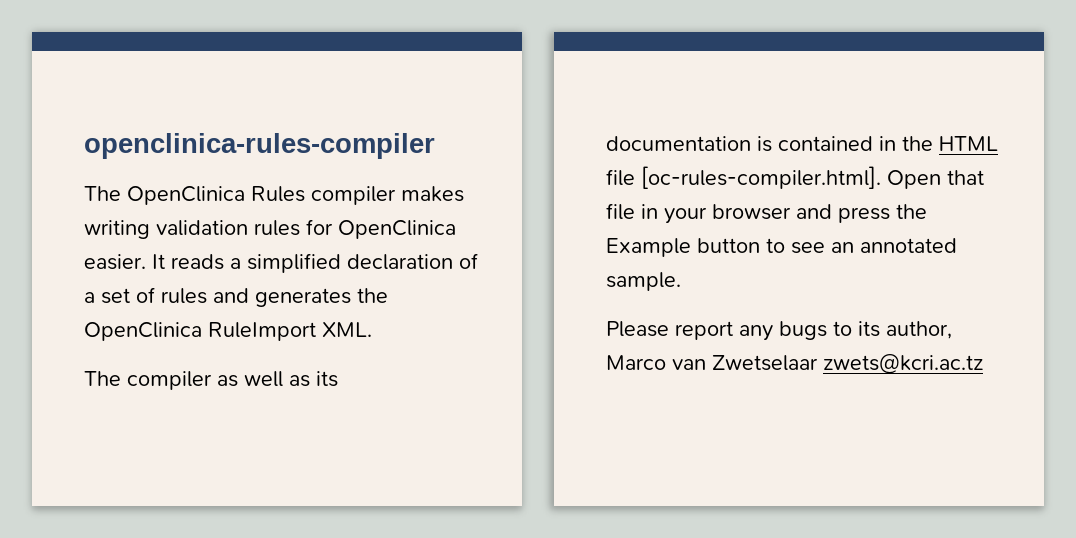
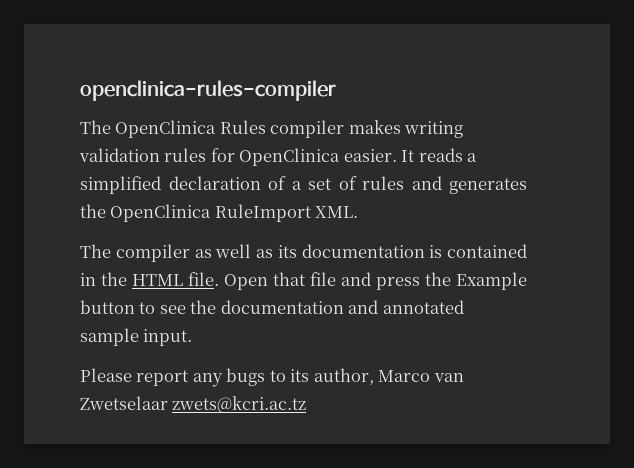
[606,166,881,189] file [oc-rules-compiler.html]. -> [188,272,219,286] file.
[641,204,791,224] in your browser -> (336, 279) none
[831,238,957,253] [606,272,681,291] an annotated sample. -> [190,300,464,314] [80,328,193,346] the documentation and annotated sample input.

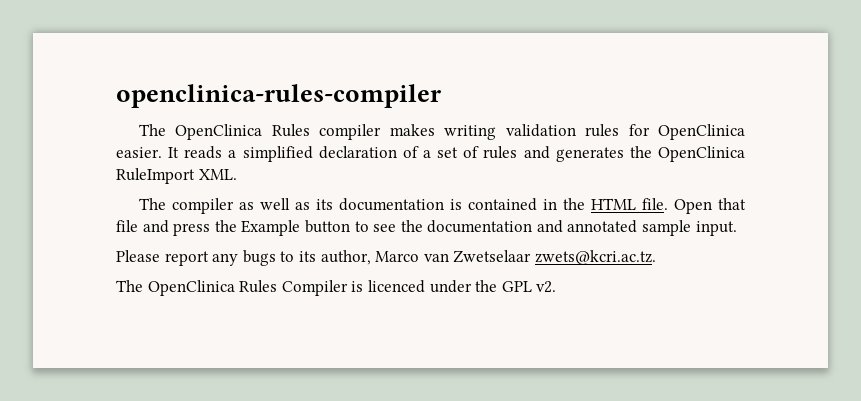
[172,396,307,413] zwets@kcri.ac.tz -> [534,250,656,265] [116,280,557,296] zwets@kcri.ac.tz. // The OpenClinica Rules Compiler is licenced under the GPL v2.

